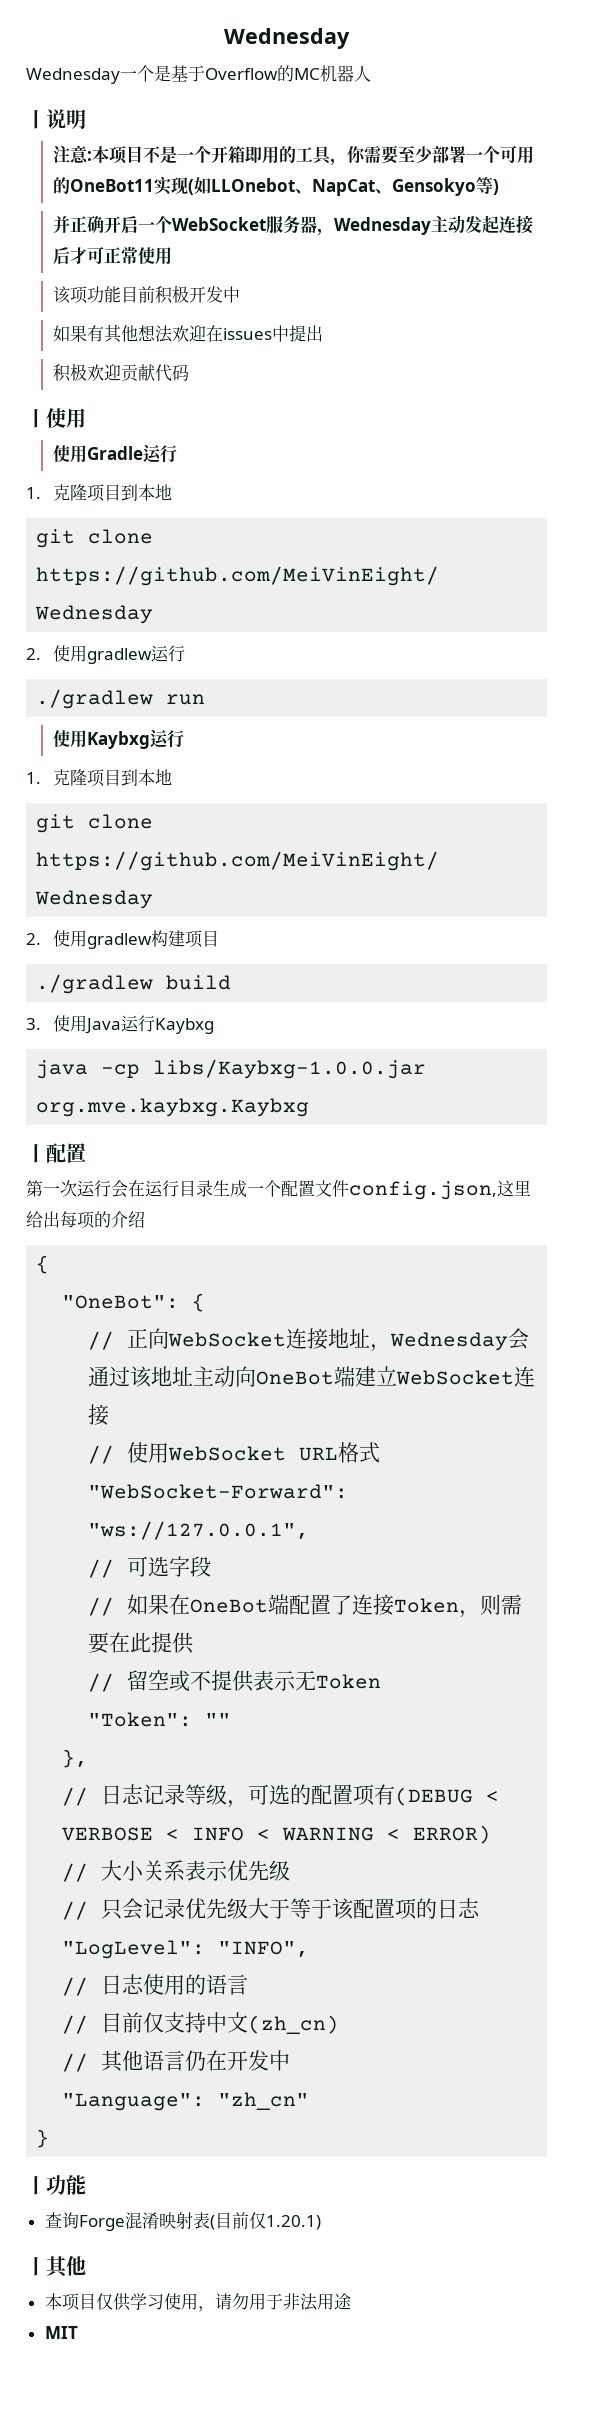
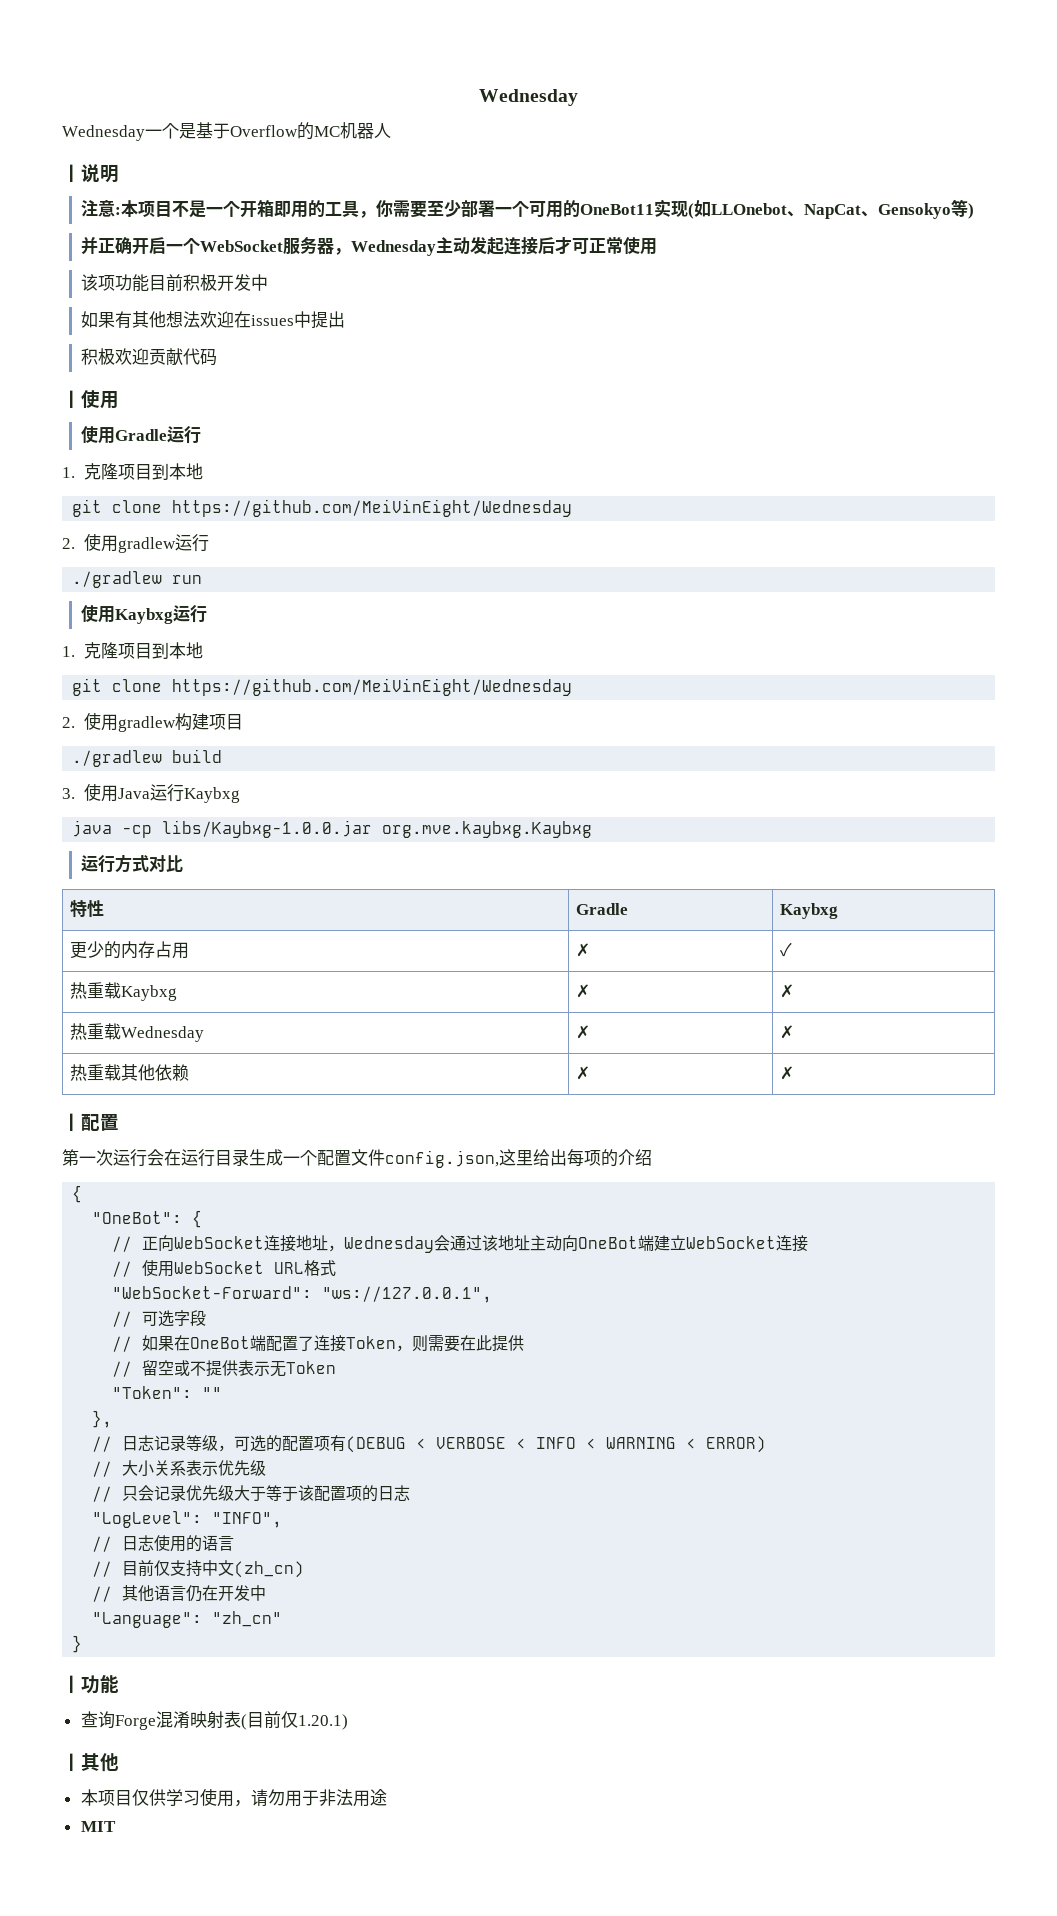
(310, 1107) none -> [81,854,184,873] [70,900,105,918] [576,903,629,915] [780,903,839,919] [70,941,190,959] [576,943,591,957] [780,942,793,957] [70,982,178,1001] [576,984,591,998] [780,984,795,998] [70,1023,205,1042] [576,1025,591,1039] [780,1025,795,1039] [70,1064,190,1081] [576,1066,591,1080] [780,1066,795,1080] // 运行方式对比 // 特性 | Gradle | Kaybxg // 更少的内存占用 | ✗ | ✓ // 热重载Kaybxg | ✗ | ✗ // 热重载Wednesday | ✗ | ✗ // 热重载其他依赖 | ✗ | ✗

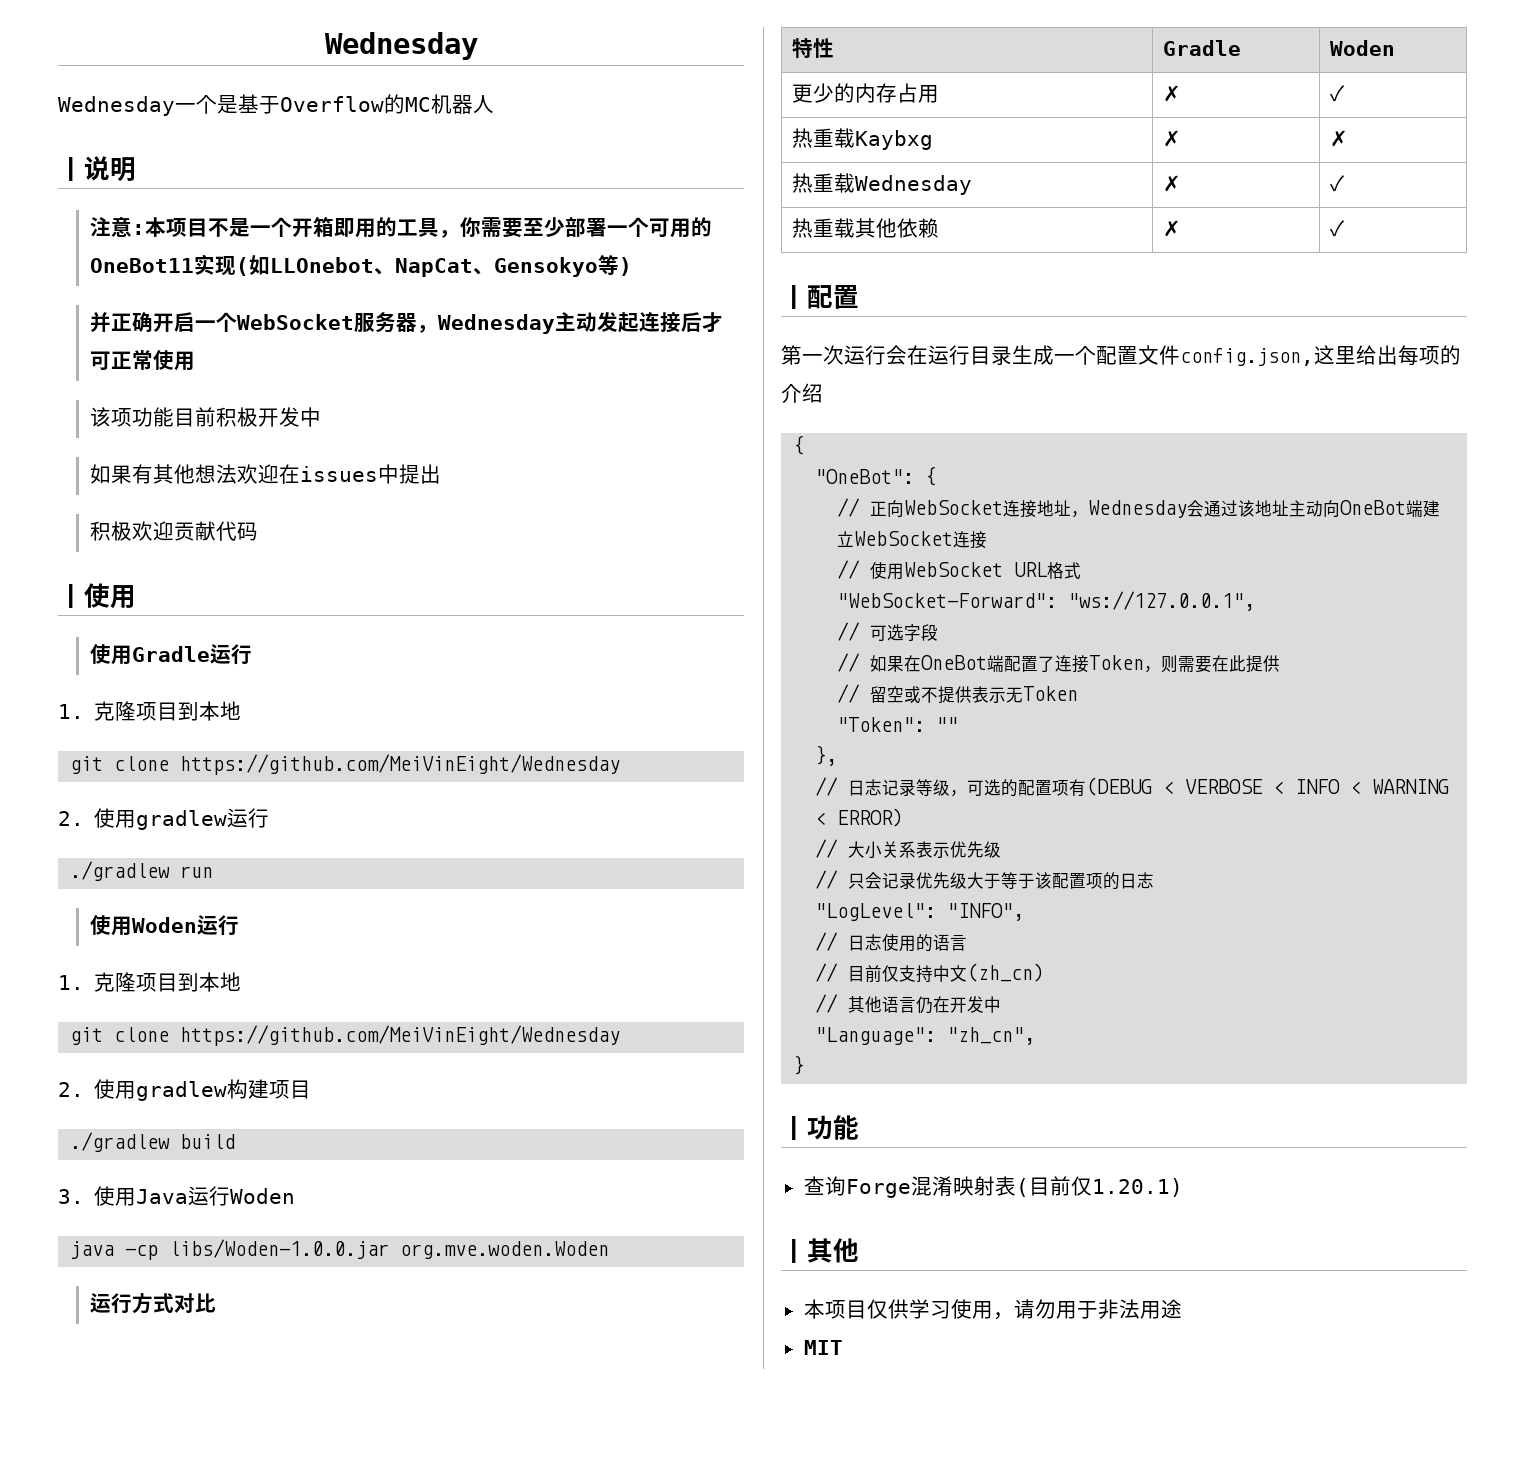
[115,608,174,624] Kaybxg -> [132,917,198,933] Woden
[183,787,240,803] Kaybxg -> [230,1188,296,1204] Woden
[162,820,593,838] libs/Kaybxg-1.0.0.jar org.mve.kaybxg.Kaybxg -> [169,1239,610,1259] libs/Woden-1.0.0.jar org.mve.woden.Woden
[780,903,839,919] Kaybxg -> [1330,40,1396,56] Woden
[780,1025,795,1039] ✗ -> [1330,175,1346,192] ✓
[780,1066,795,1080] ✗ -> [1330,220,1346,237] ✓
[212,1611,283,1627] "zh_cn" -> [947,1027,1036,1045] "zh_cn",

